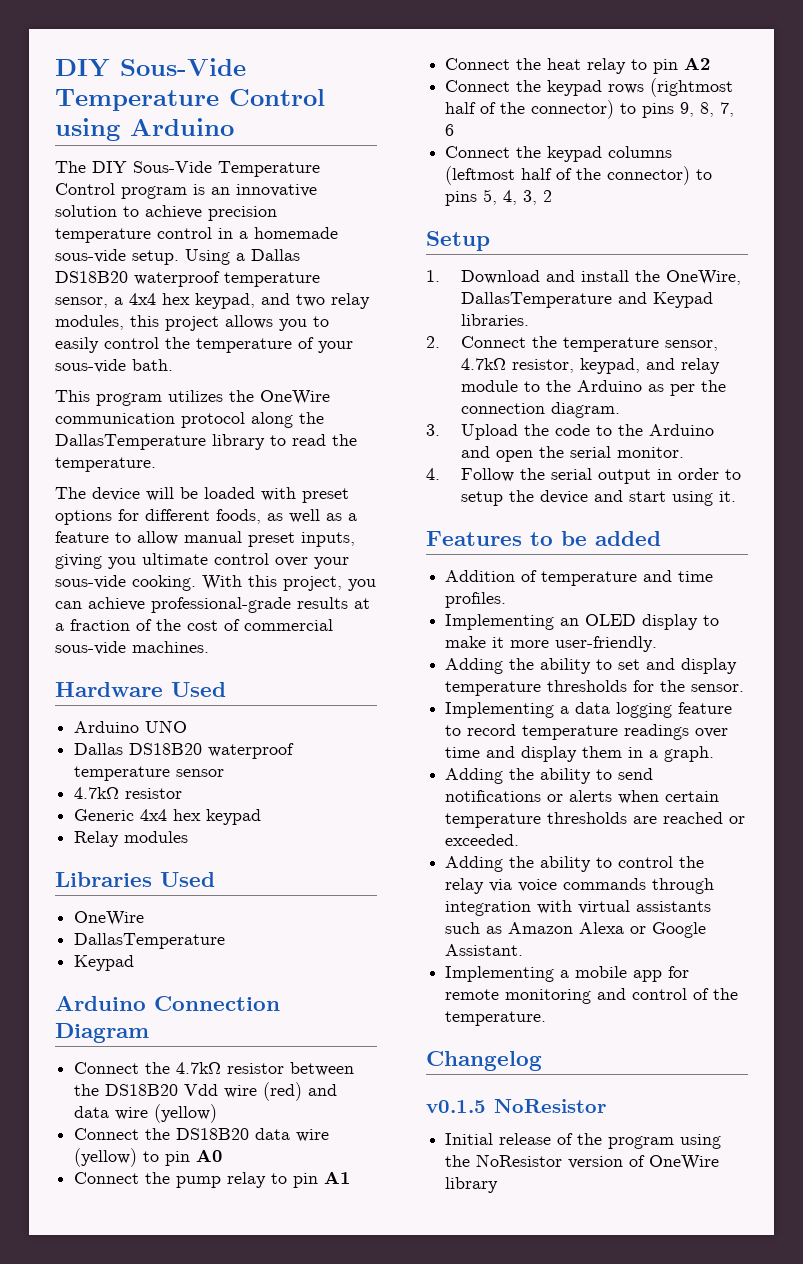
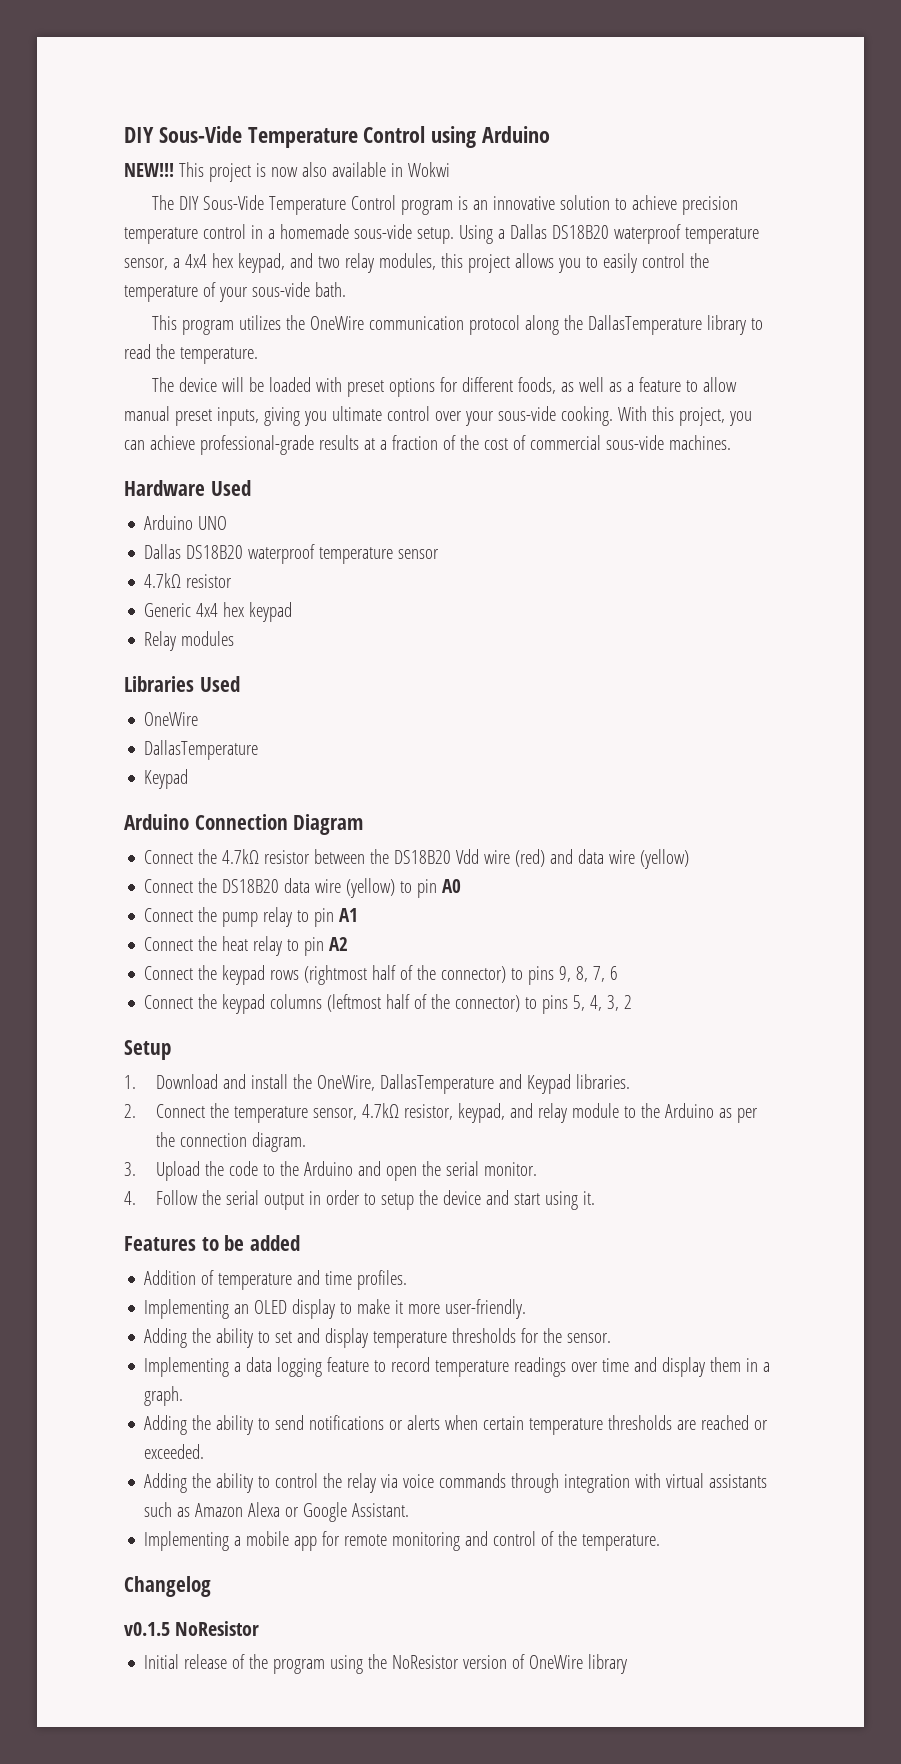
(234, 127) none -> [124,162,450,182] // NEW!!! This project is now also available in Wokwi

